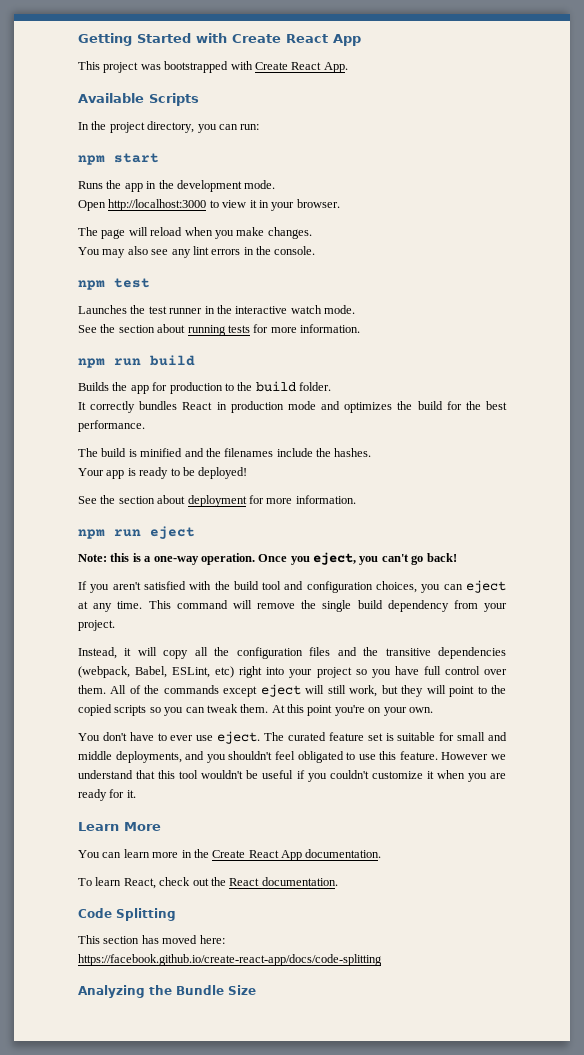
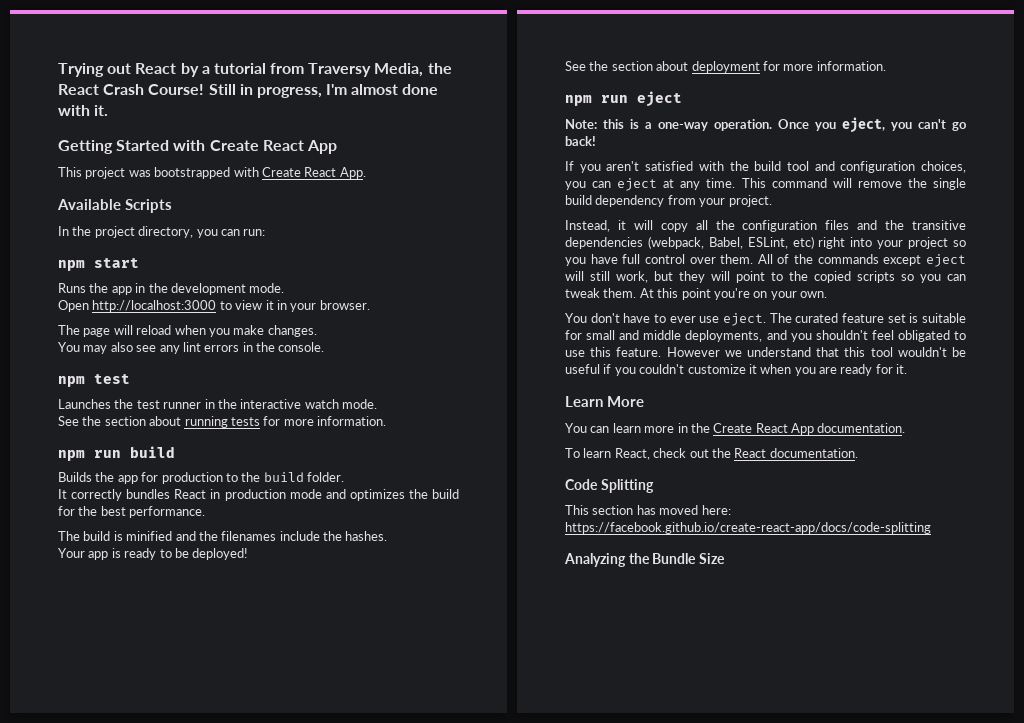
(78, 39) none -> [58,63,452,77] [58,84,439,98] [58,105,109,116] Trying out React by a tutorial from Traversy Media, the React Crash Course! Still in progress, I'm almost done with it. //

